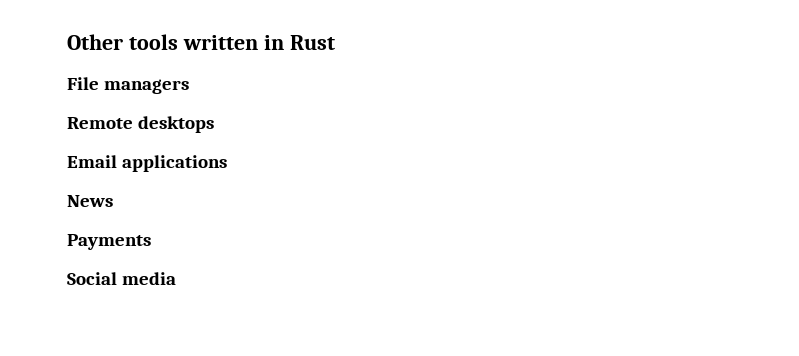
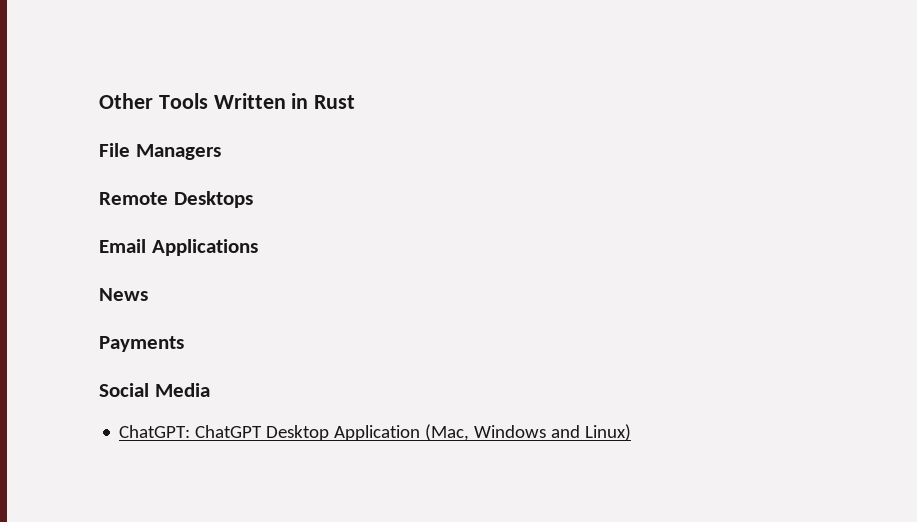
[128,34,258,50] tools written -> [158,93,286,109] Tools Written
[104,79,190,94] managers -> [135,144,221,160] Managers
[138,116,215,133] desktops -> [173,191,253,208] Desktops
[122,155,228,172] applications -> [151,239,258,256] Applications
[122,272,177,285] media -> [154,383,210,397] [119,424,632,441] Media // ChatGPT: ChatGPT Desktop Application (Mac, Windows and Linux)

